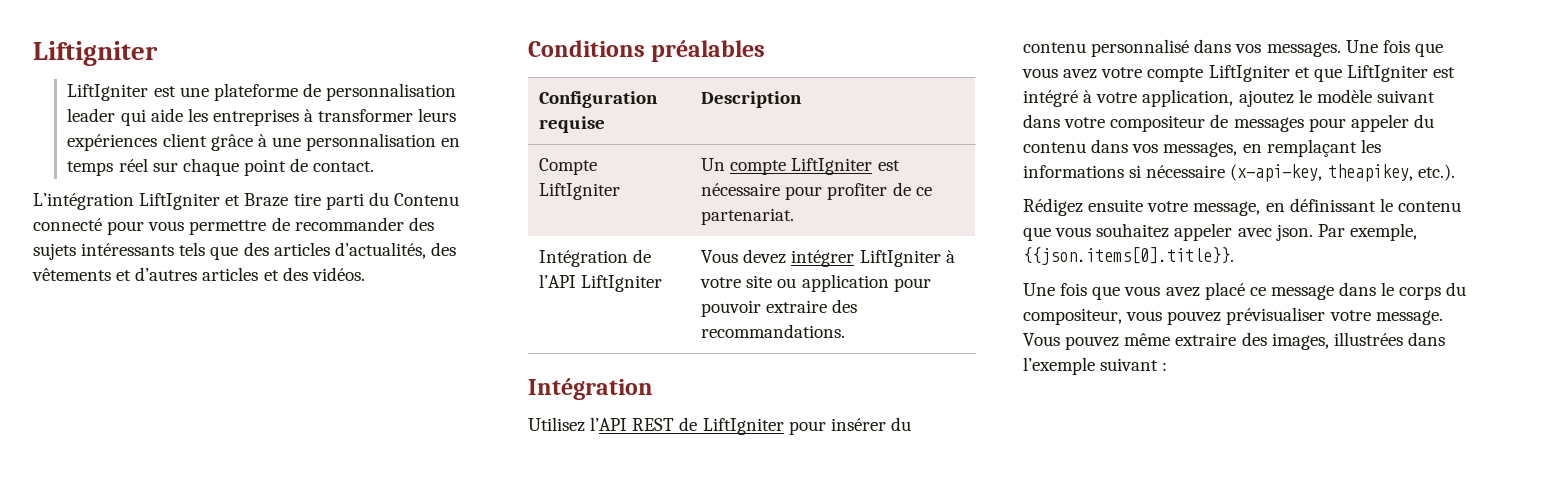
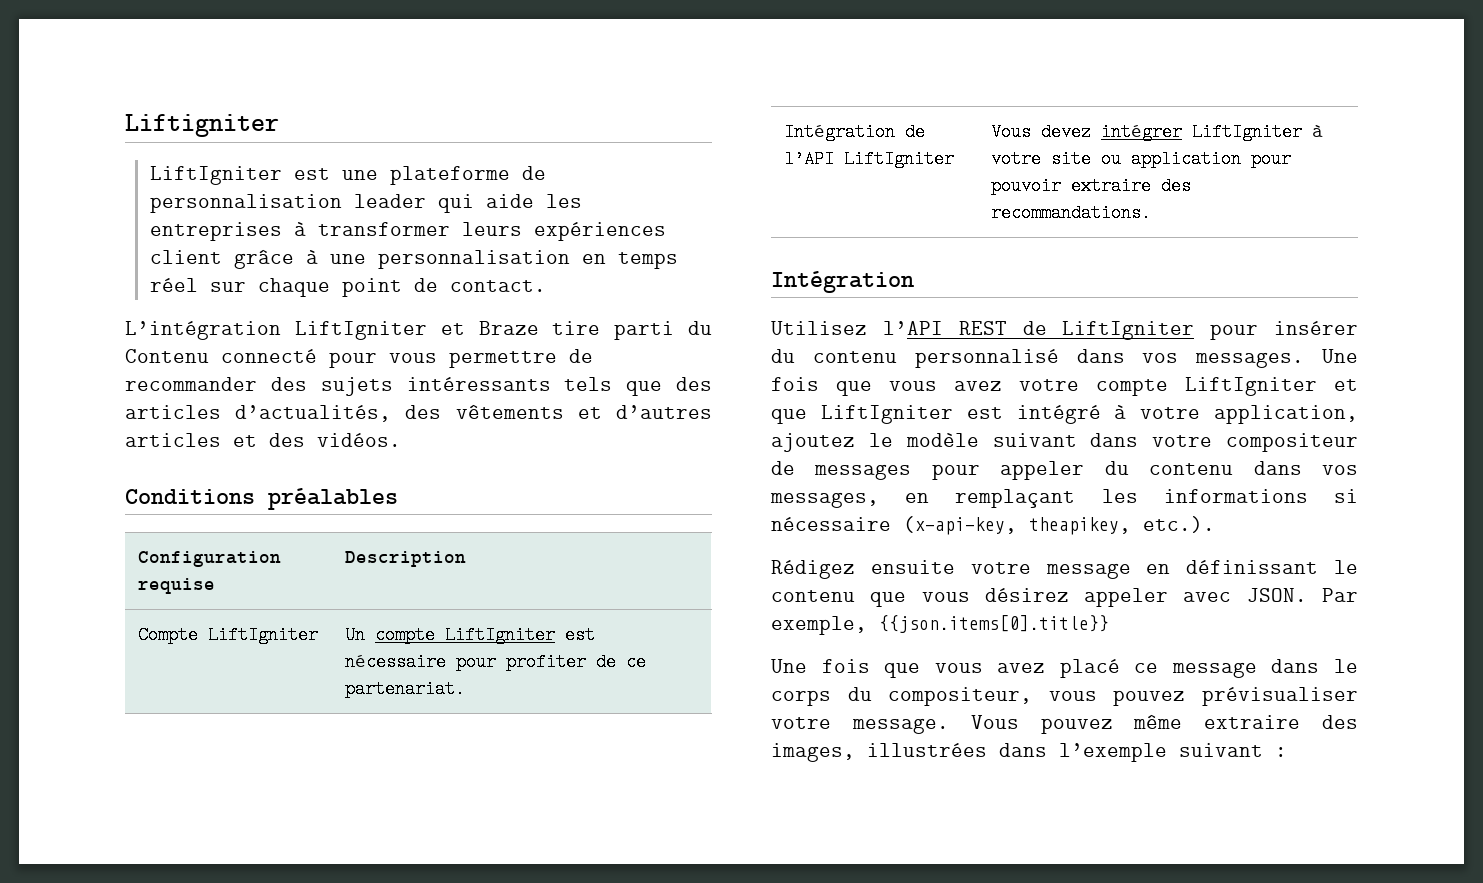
[1193,201,1261,216] message, -> [1045,563,1131,579] message
[1096,223,1170,238] souhaitez -> [984,588,1069,602] désirez
[1275,224,1313,241] json. -> [1246,588,1307,602] JSON.
[1023,247,1234,265] {{json.items[0].title}}. -> [879,615,1109,633] {{json.items[0].title}}

